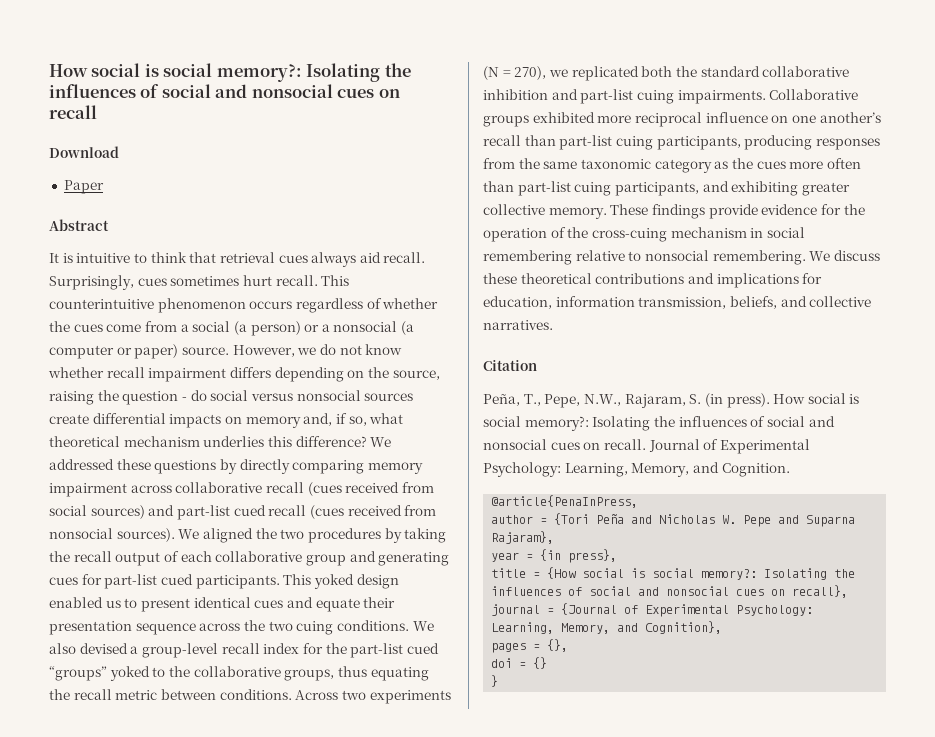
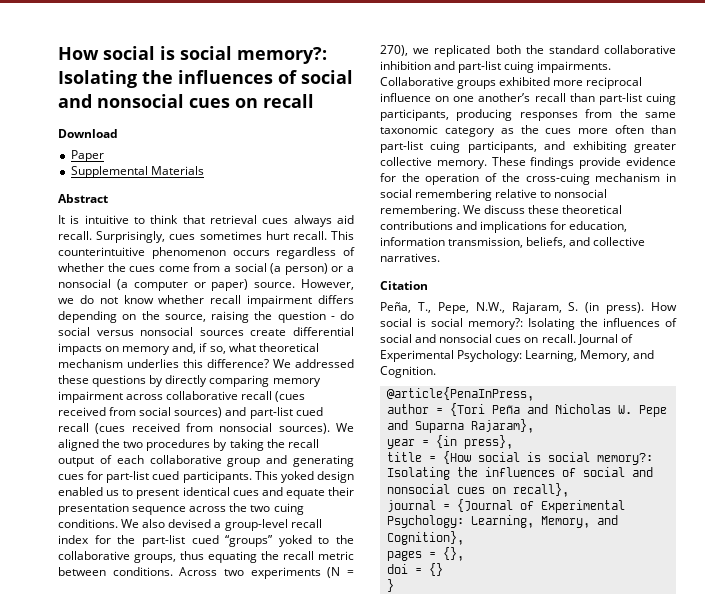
(104, 187) none -> [70,166,204,178] // Supplemental Materials

